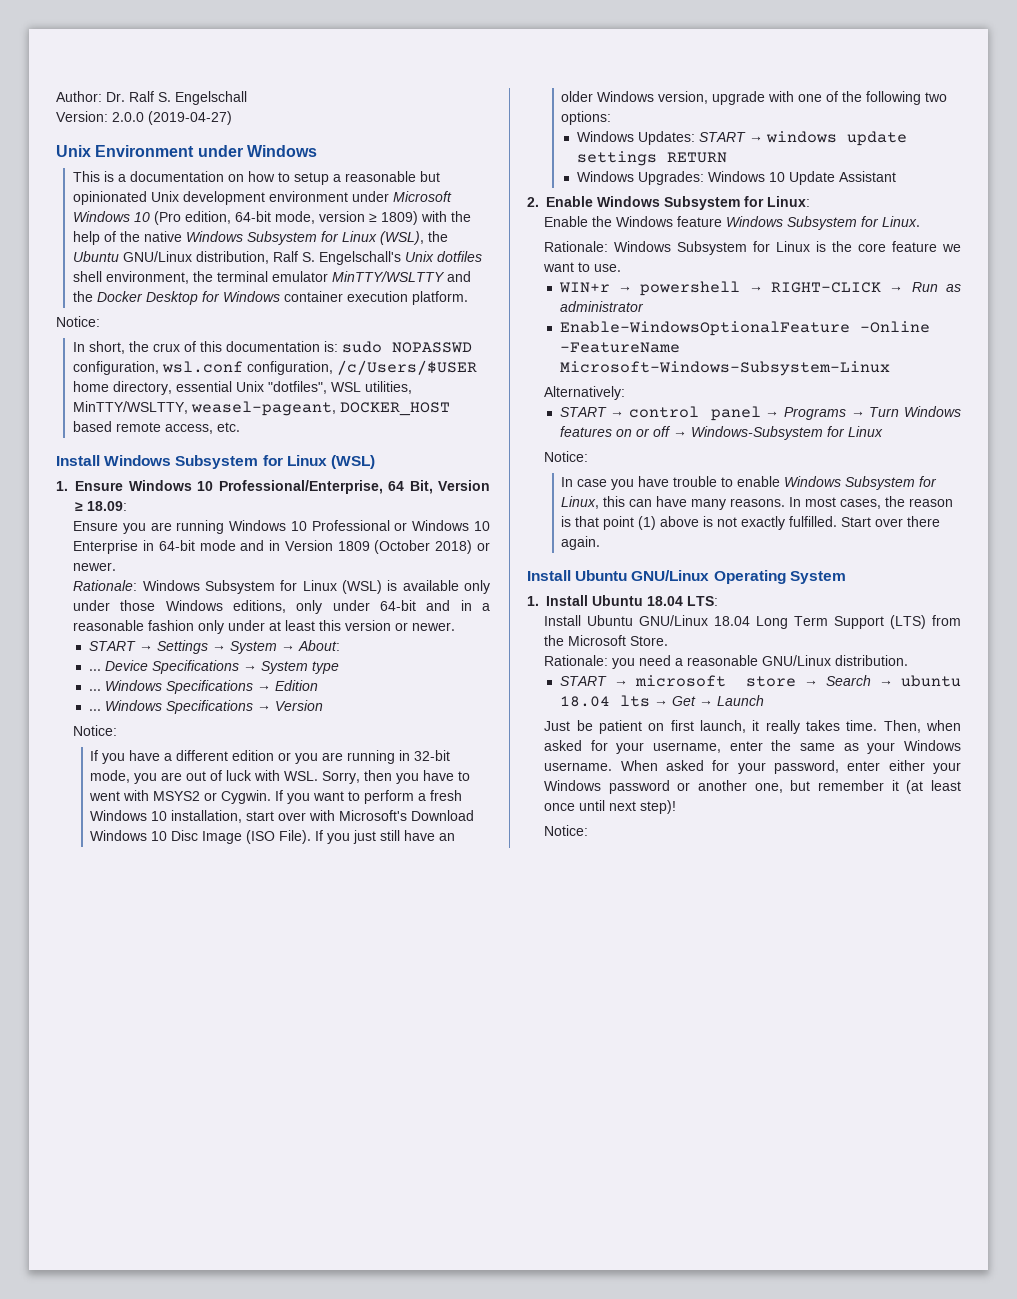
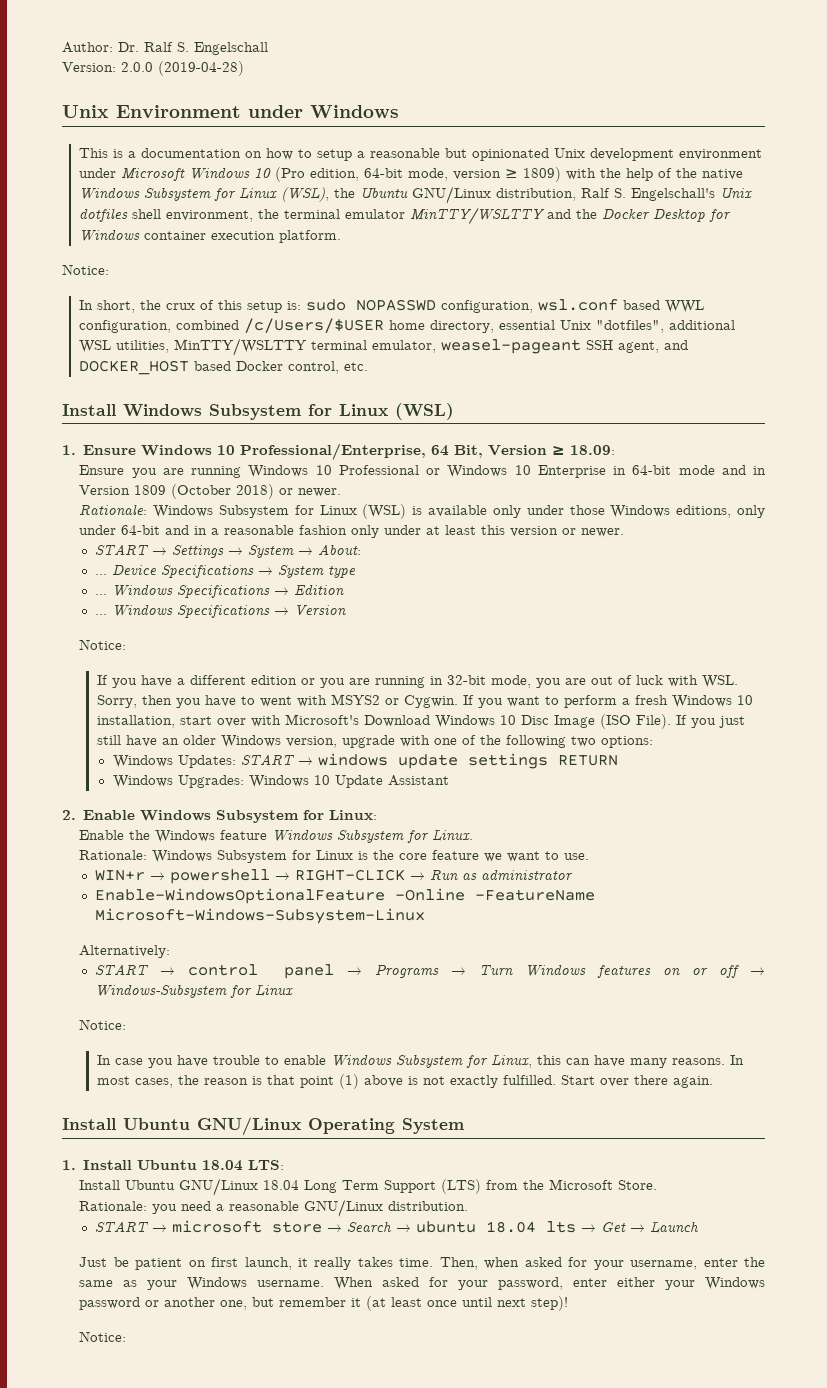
[148,111,232,125] (2019-04-27) -> [158,61,244,76] (2019-04-28)
[226,341,321,352] documentation -> [247,301,283,313] setup
[247,361,334,375] configuration, -> [623,300,705,313] [79,320,240,333] based WWL configuration, combined
(328, 387) none -> [669,320,736,330] additional
[73,401,451,416] [73,421,214,434] MinTTY/WSLTTY, weasel-pageant, DOCKER_HOST based remote access, -> [174,338,689,356] [79,360,340,375] MinTTY/WSLTTY terminal emulator, weasel-pageant SSH agent, and DOCKER_HOST based Docker control,

